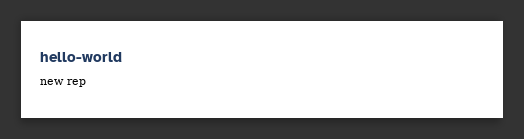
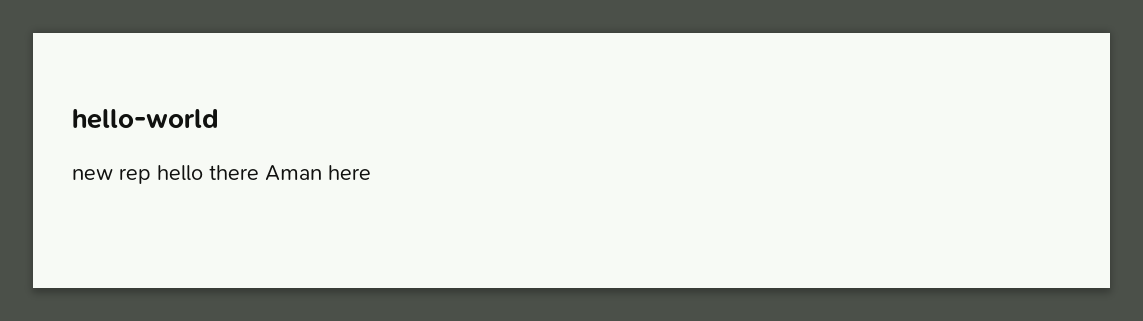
(86, 83) none -> [157,165,371,181] hello there Aman here

